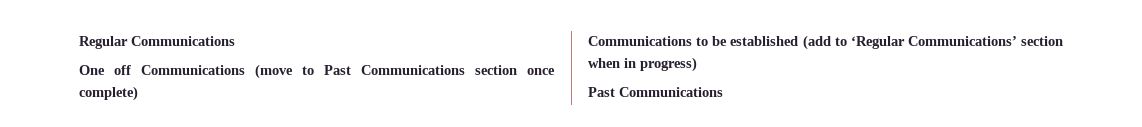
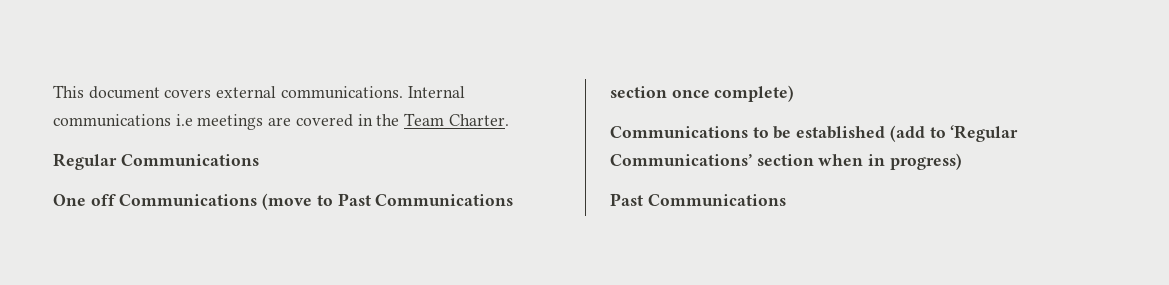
(79, 42) none -> [53,85,465,99] [53,113,509,130] This document covers external communications. Internal communications i.e meetings are covered in the Team Charter. //

